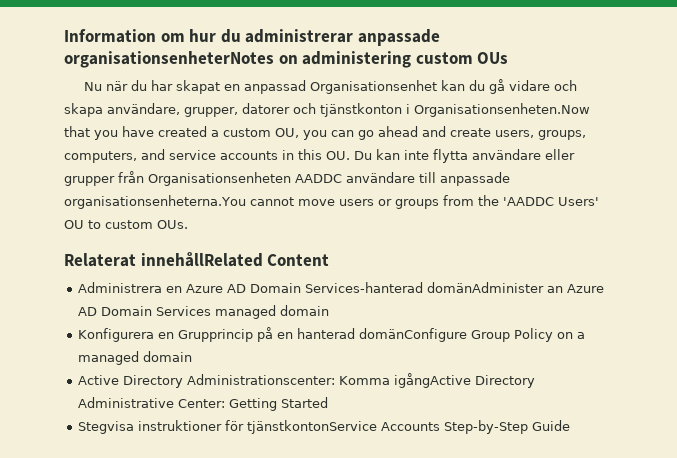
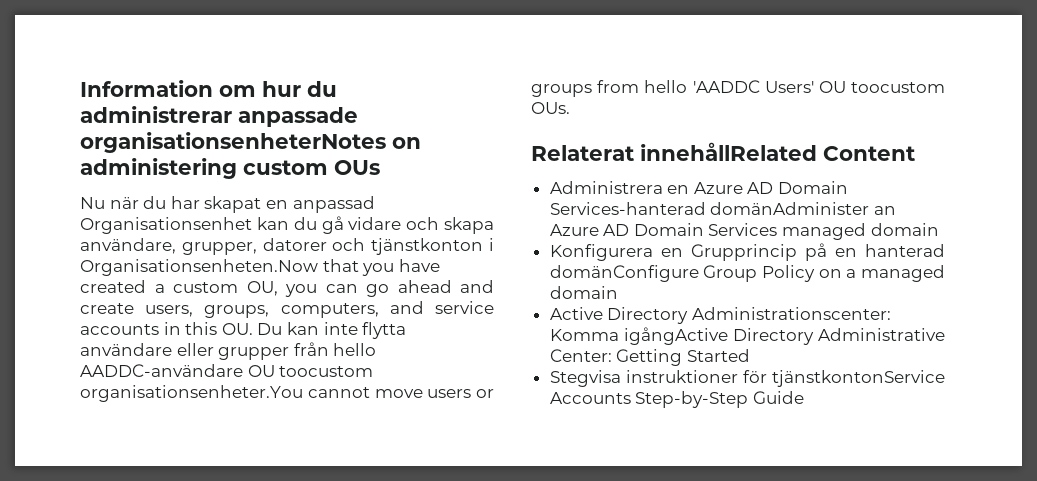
[148,172,510,186] [64,195,246,209] Organisationsenheten AADDC användare till anpassade organisationsenheterna.You -> [333,343,377,356] [80,364,374,377] [80,385,303,402] hello AADDC-användare OU toocustom organisationsenheter.You
[477,195,499,206] the -> [644,80,688,93] hello
[88,220,153,229] to custom -> [851,82,945,93] toocustom

